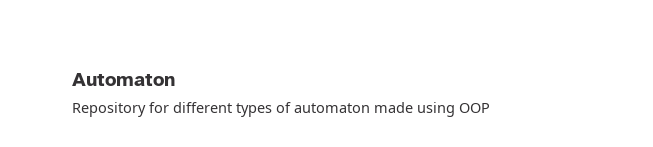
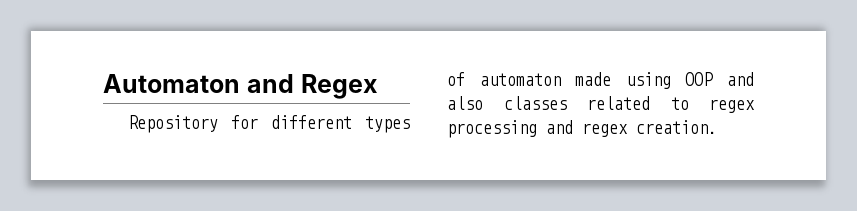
(175, 79) none -> [246,74,378,99] and Regex
(490, 108) none -> [727,72,754,86] [447,96,755,113] [447,120,717,138] and also classes related to regex processing and regex creation.

